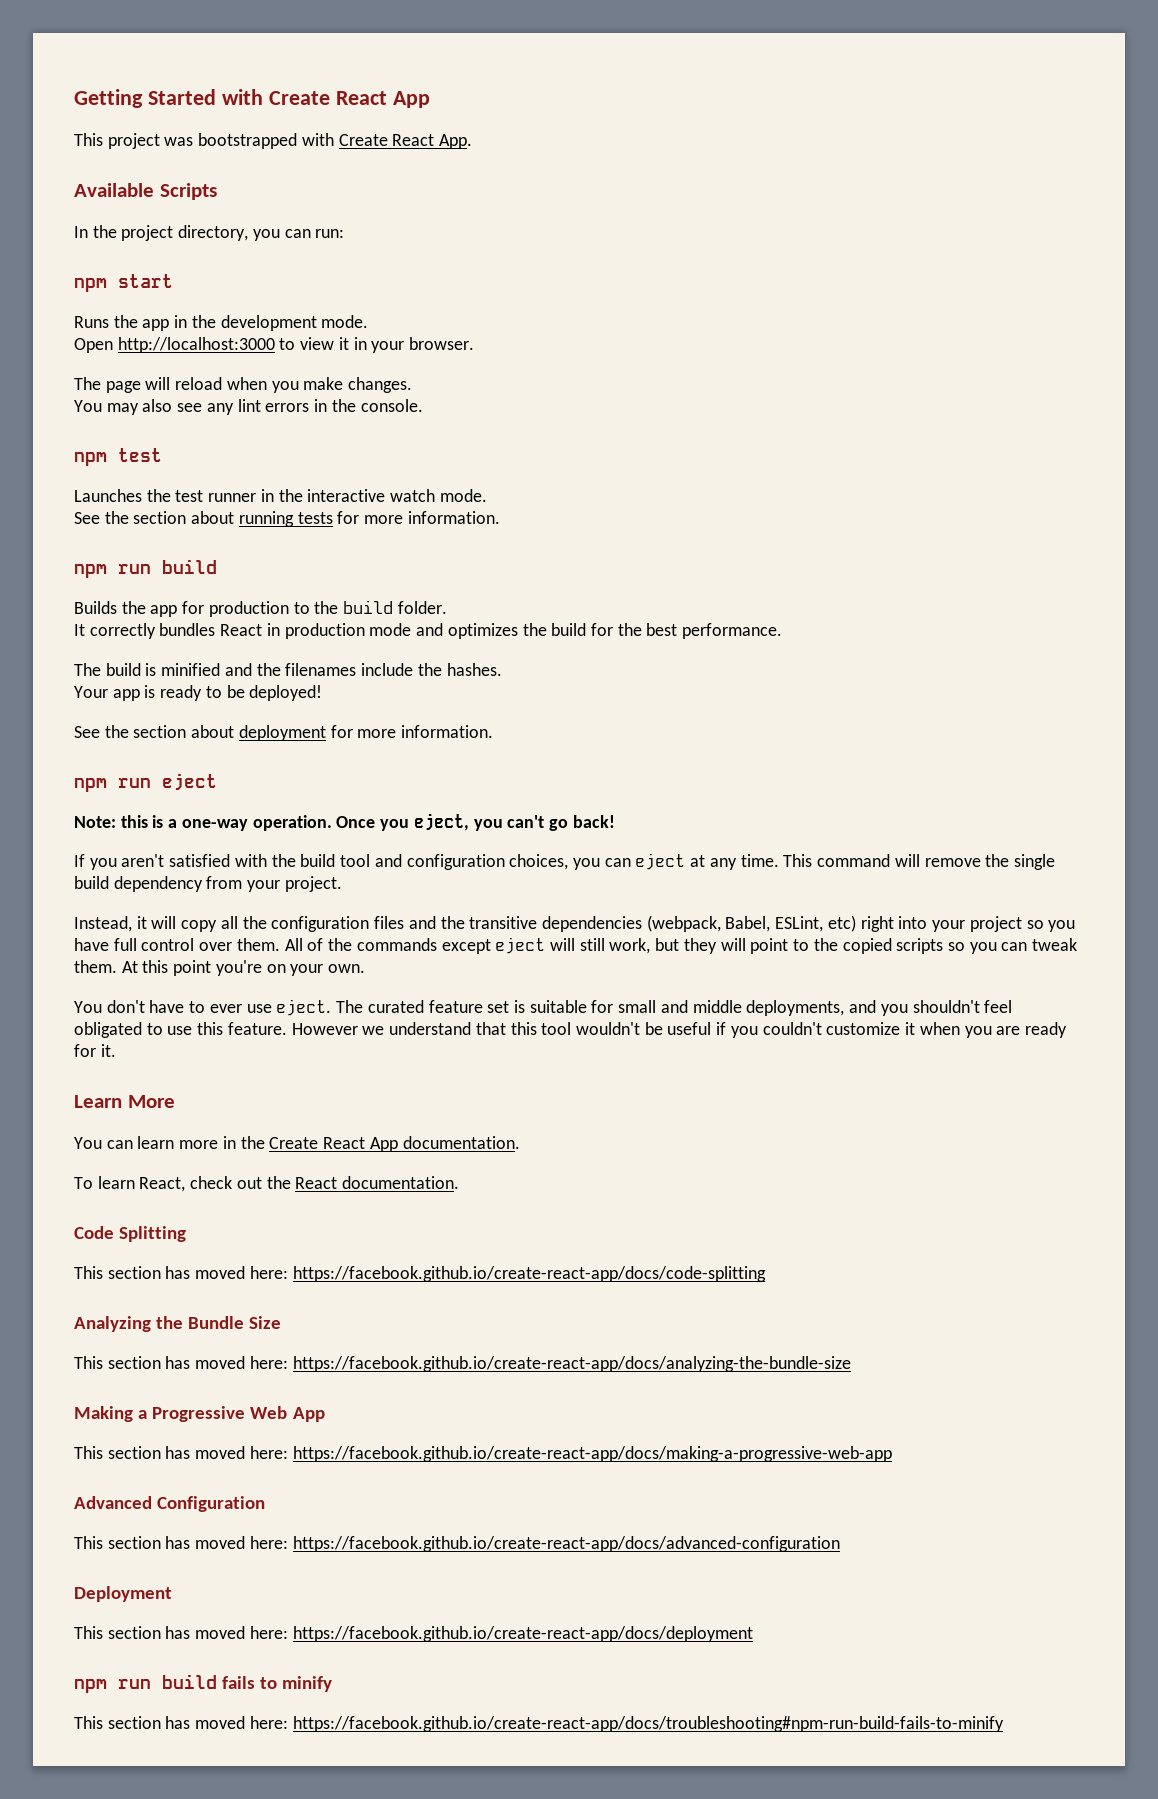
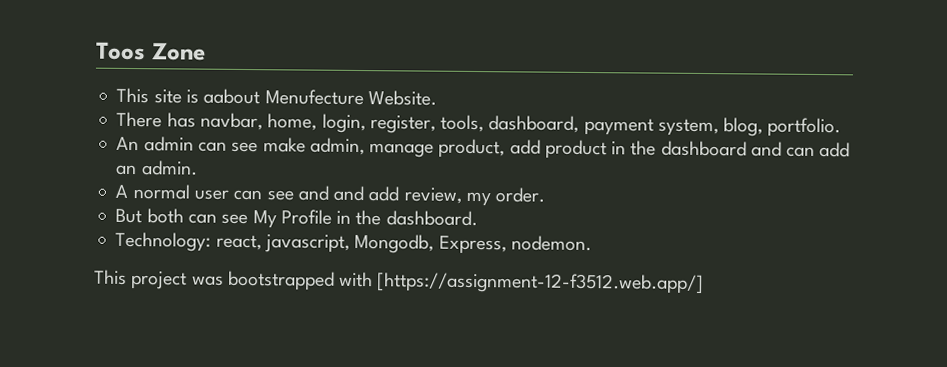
[74,89,430,108] Getting Started with Create React App -> [96,41,206,61] [116,87,437,106] [116,111,842,138] [116,136,851,160] [116,160,198,176] [115,184,546,207] [115,208,478,229] [115,231,592,255] Toos Zone // This site is aabout Menufecture Website. // There has navbar, home, login, register, tools, dashboard, payment system, blog, portfolio. // An admin can see make admin, manage product, add product in the dashboard and can add an admin. // A normal user can see and and add review, my order. // But both can see My Profile in the dashboard. // Technology: react, javascript, Mongodb, Express, nodemon.
[338,134,473,149] [74,183,217,200] [74,225,345,241] [74,274,173,292] [74,315,369,331] [74,337,475,353] [74,377,413,393] [74,399,423,415] [74,448,162,466] [74,489,487,502] [74,511,500,527] [74,559,217,578] [74,600,447,617] [74,623,783,639] [74,663,502,676] [74,685,323,701] [74,725,494,741] [74,773,217,792] [74,813,615,831] [74,853,1055,870] [74,876,342,892] [74,915,1076,932] [74,937,1078,954] [74,960,366,976] [74,999,1013,1016] [74,1022,1067,1038] [74,1044,116,1057] [74,1095,175,1108] [74,1136,520,1152] [74,1176,460,1192] [74,1226,187,1242] [74,1266,766,1282] [74,1316,282,1332] [74,1356,851,1372] [74,1406,325,1422] [74,1446,892,1462] [74,1496,266,1512] [74,1536,840,1552] [74,1586,172,1602] [74,1626,753,1642] [74,1674,333,1693] [74,1716,1004,1732] Create React App. // Available Scripts // In the project directory, you can run: // npm start // Runs the app in the development mode. // Open http://localhost:3000 to view it in your browser. // The page will reload when you make changes. // You may also see any lint errors in the console. // npm test // Launches the test runner in the interactive watch mode. // See the section about running tests for more information. // npm run build // Builds the app for production to the build folder. // It correctly bundles React in production mode and optimizes the build for the best performance. // The build is minified and the filenames include the hashes. // Your app is ready to be deployed! // See the section about deployment for more information. // npm run eject // Note: this is a one-way operation. Once you eject, you can't go back! // If you aren't satisfied with the build tool and configuration choices, you can eject at any time. This command will remove the single build dependency from your project. // Instead, it will copy all the configuration files and the transitive dependencies (webpack, Babel, ESLint, etc) right into your project so you have full control over them. All of the commands except eject will still work, but they will point to the copied scripts so you can tweak them. At this point you're on your own. // You don't have to ever use eject. The curated feature set is suitable for small and middle deployments, and you shouldn't feel obligated to use this feature. However we understand that this tool wouldn't be useful if you couldn't customize it when you are ready for it. // Learn More // You can learn more in the Create React App documentation. // To learn React, check out the React documentation. // Code Splitting // This section has moved here: https://facebook.github.io/create-react-app/docs/code-splitting // Analyzing the Bundle Size // This section has moved here: https://facebook.github.io/create-react-app/docs/analyzing-the-bundle-size // Making a Progressive Web App // This section has moved here: https://facebook.github.io/create-react-app/docs/making-a-progressive-web-app // Advanced Configuration // This section has moved here: https://facebook.github.io/create-react-app/docs/advanced-configuration // Deployment // This section has moved here: https://facebook.github.io/create-react-app/docs/deployment // npm run build fails to minify // This section has moved here: https://facebook.github.io/create-react-app/docs/troubleshooting#npm-run-build-fails-to-minify -> [377,272,705,295] [https://assignment-12-f3512.web.app/]

